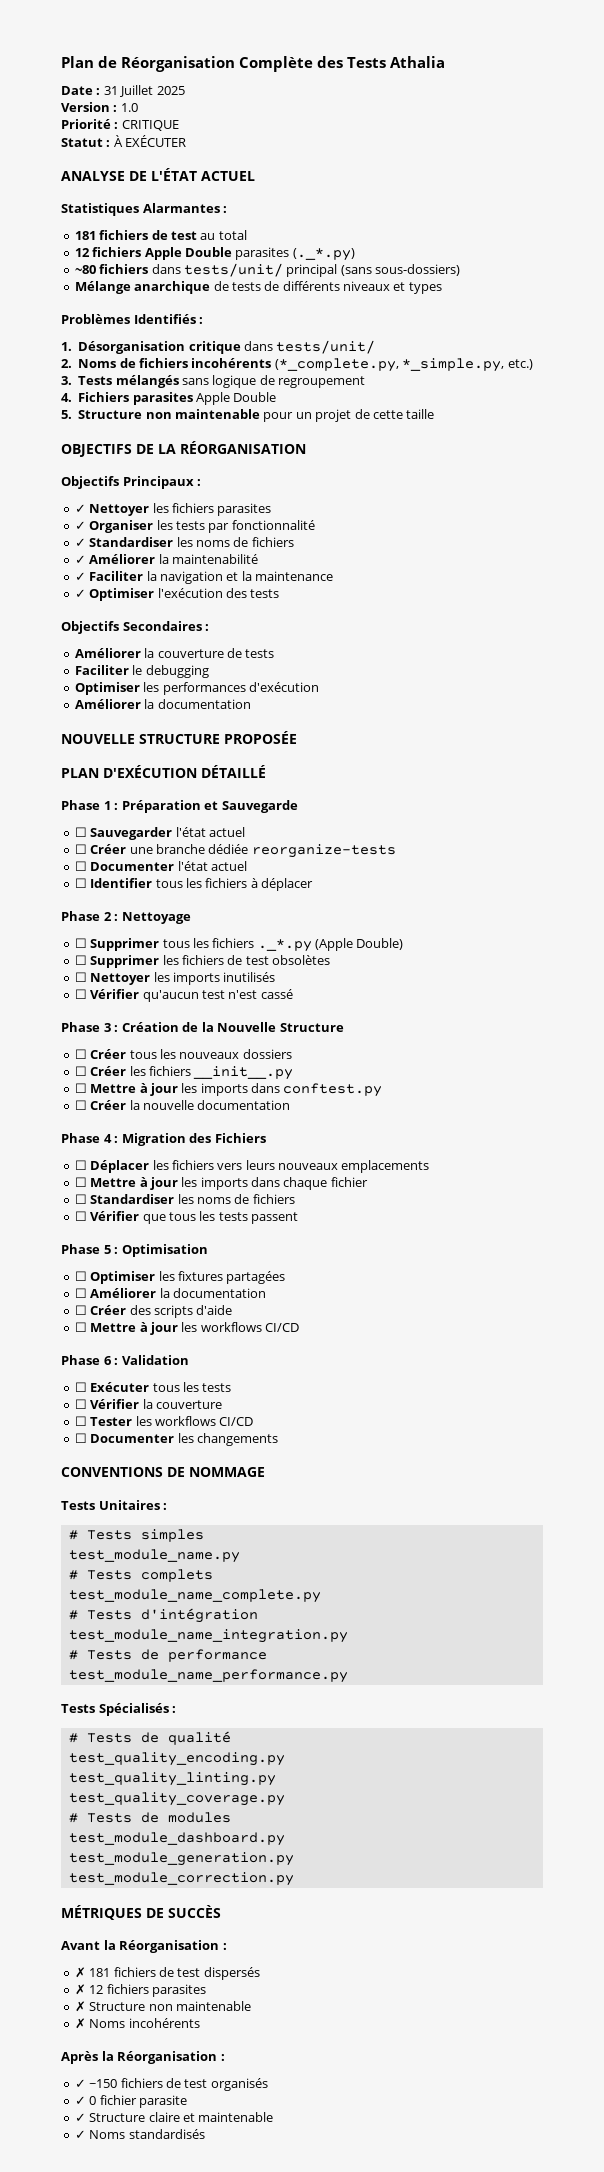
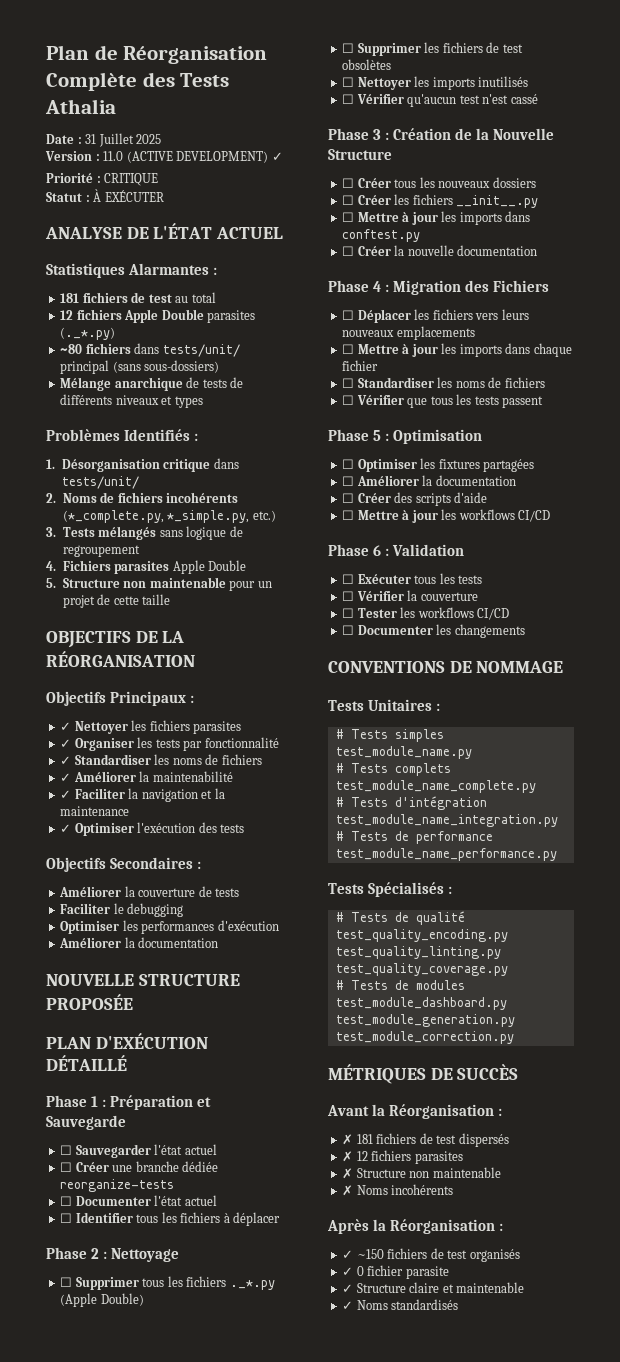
[120,103,138,112] 1.0 -> [103,151,283,163] 11.0 (ACTIVE DEVELOPMENT) ✓

